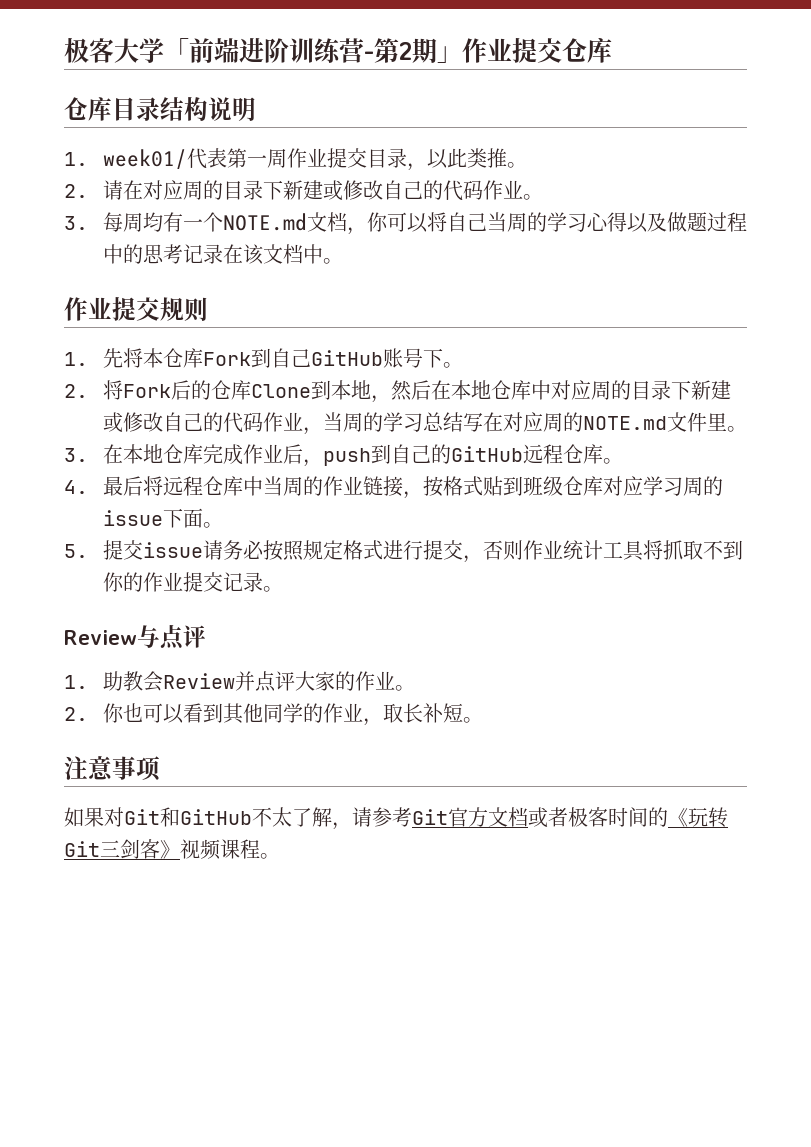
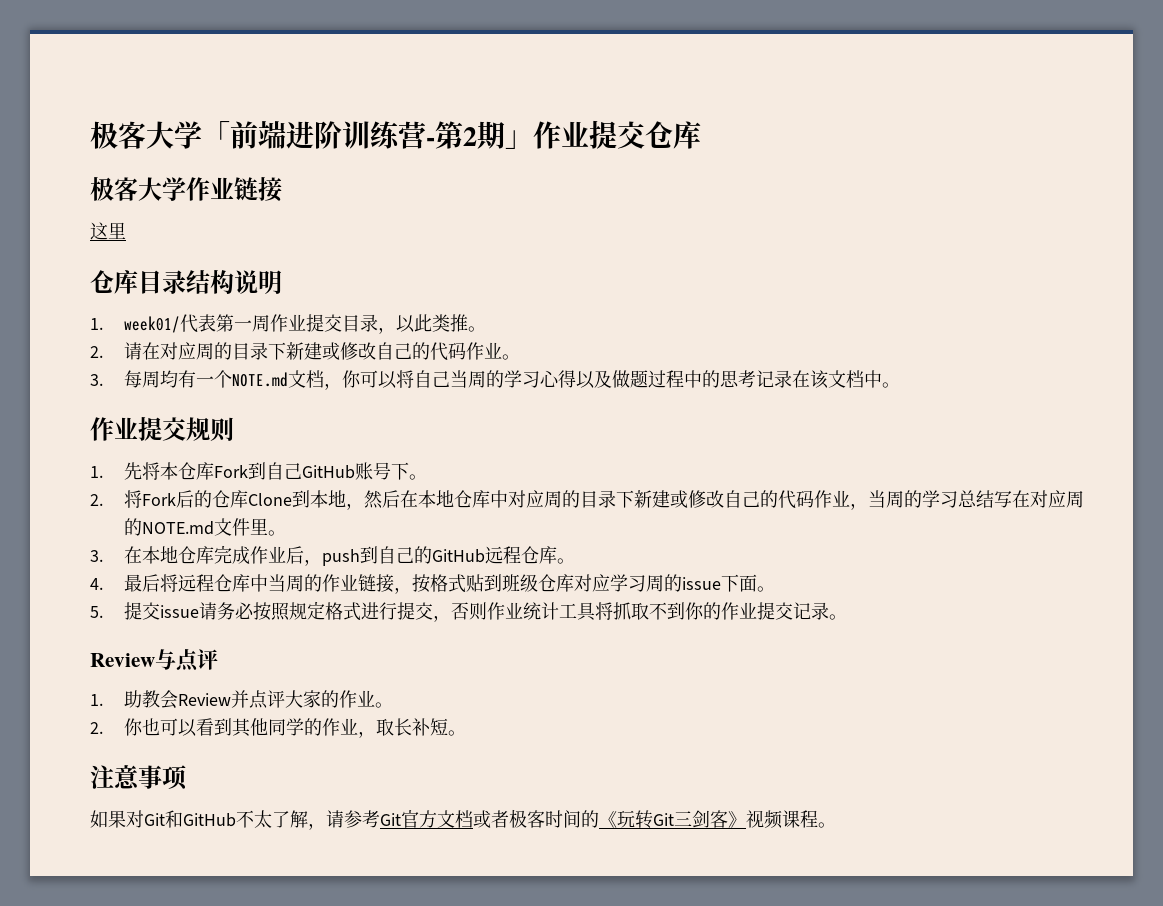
(612, 50) none -> [90,177,282,202] [90,222,126,240] // 极客大学作业链接 // 这里

